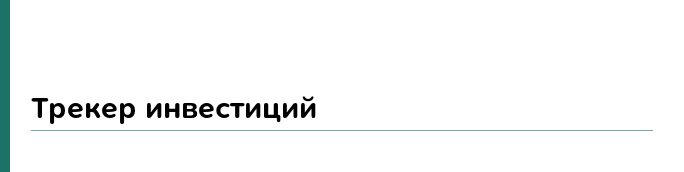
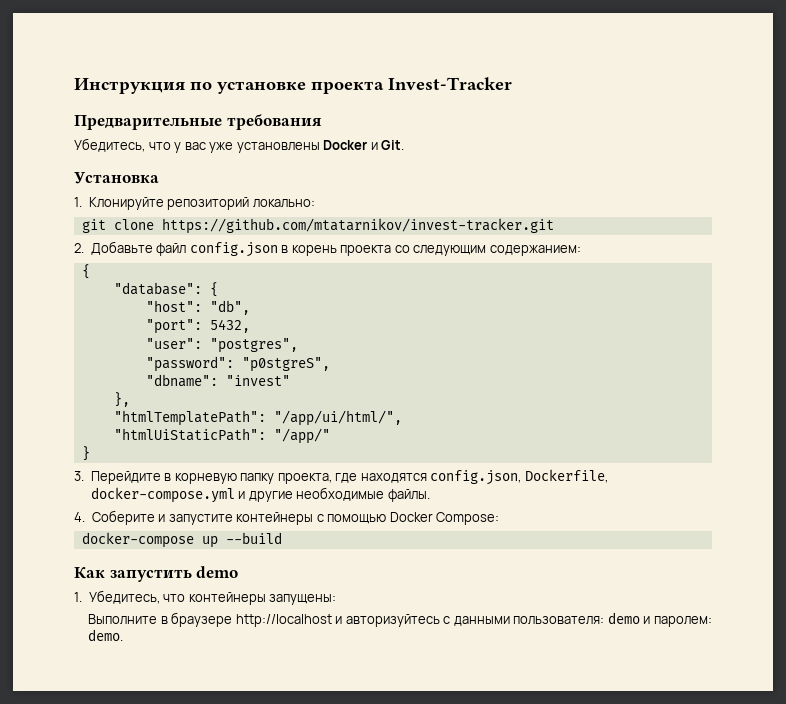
[31,96,318,124] Трекер инвестиций -> [74,77,512,94] [74,114,322,130] [74,138,405,153] [74,172,159,184] [74,197,315,210] [81,218,554,234] [74,241,581,257] [81,264,90,279] [113,282,218,297] [145,300,250,315] [145,319,250,334] [145,338,298,353] [145,356,330,372] [145,374,290,387] [113,392,130,407] [113,410,402,426] [113,428,330,444] [81,446,90,461] [74,469,608,485] [90,487,430,503] [74,510,500,525] [81,532,282,548] [74,566,239,582] [74,590,337,605] [88,612,712,627] [88,629,124,641] Инструкция по установке проекта Invest-Tracker // Предварительные требования // Убедитесь, что у вас уже установлены Docker и Git. // Установка // 1. Клонируйте репозиторий локально: // git clone https://github.com/mtatarnikov/invest-tracker.git // 2. Добавьте файл config.json в корень проекта со следующим содержанием: // { // "database": { // "host": "db", // "port": 5432, // "user": "postgres", // "password": "p0stgreS", // "dbname": "invest" // }, // "htmlTemplatePath": "/app/ui/html/", // "htmlUiStaticPath": "/app/" // } // 3. Перейдите в корневую папку проекта, где находятся config.json, Dockerfile, docker-compose.yml и другие необходимые файлы. // 4. Соберите и запустите контейнеры с помощью Docker Compose: // docker-compose up --build // Как запустить demo // 1. Убедитесь, что контейнеры запущены: // Выполните в браузере http://localhost и авторизуйтесь с данными пользователя: demo и паролем: demo.

